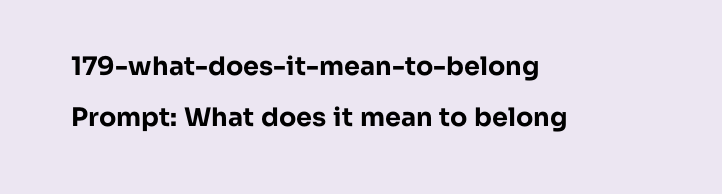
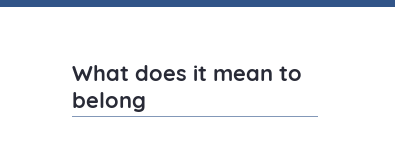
[71,55,540,81] [71,107,177,132] 179-what-does-it-mean-to-belong // Prompt: -> (72, 73) none

